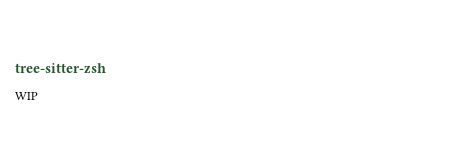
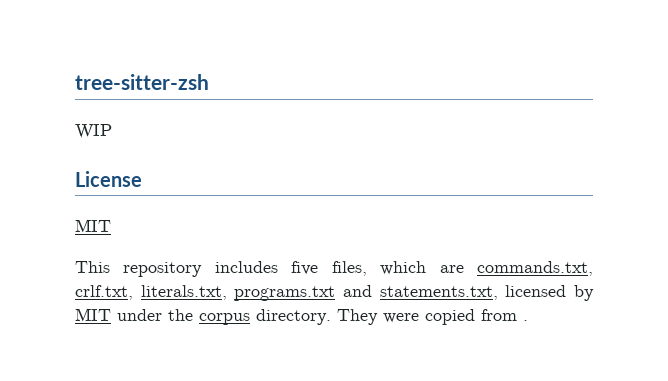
(38, 96) none -> [75,171,142,187] [75,219,111,232] [75,261,593,277] [75,285,595,301] [75,308,528,325] // License // MIT // This repository includes five files, which are commands.txt, crlf.txt, literals.txt, programs.txt and statements.txt, licensed by MIT under the corpus directory. They were copied from .

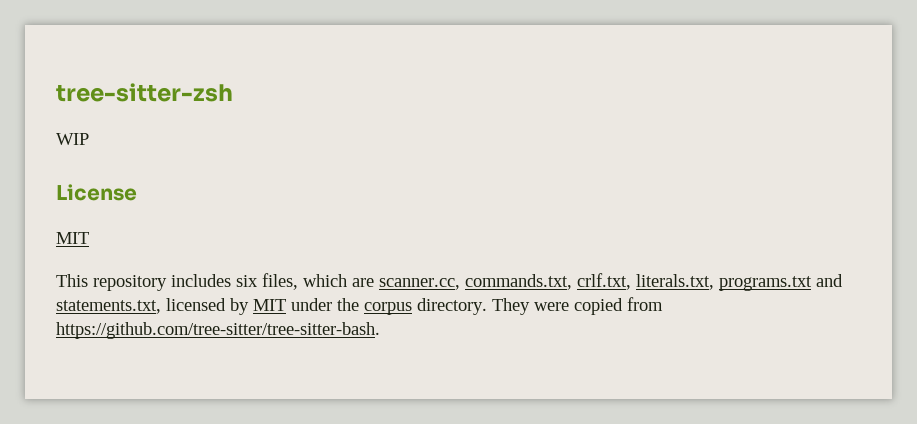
[291,261,319,275] five -> [236,275,258,287] six
(464, 269) none -> [379,278,460,290] scanner.cc,
[523,320,528,321] . -> [56,322,380,339] https://github.com/tree-sitter/tree-sitter-bash.

